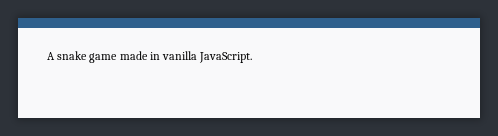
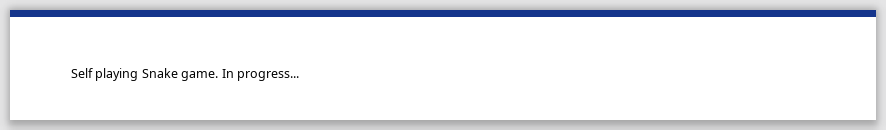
[47,51,253,63] A snake game made in vanilla JavaScript. -> [71,68,299,81] Self playing Snake game. In progress...

